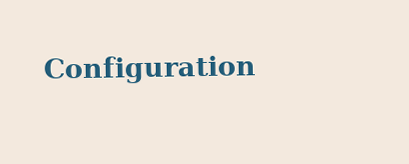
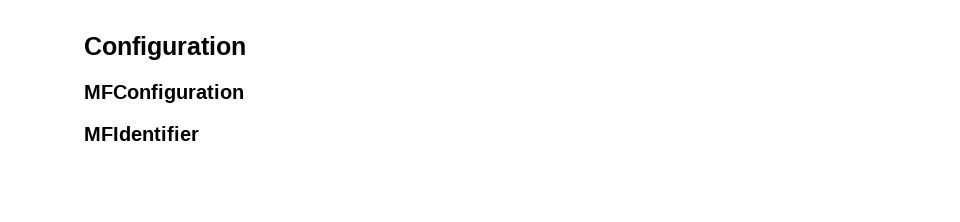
(256, 69) none -> [84,84,244,103] [84,126,199,141] // MFConfiguration // MFIdentifier

